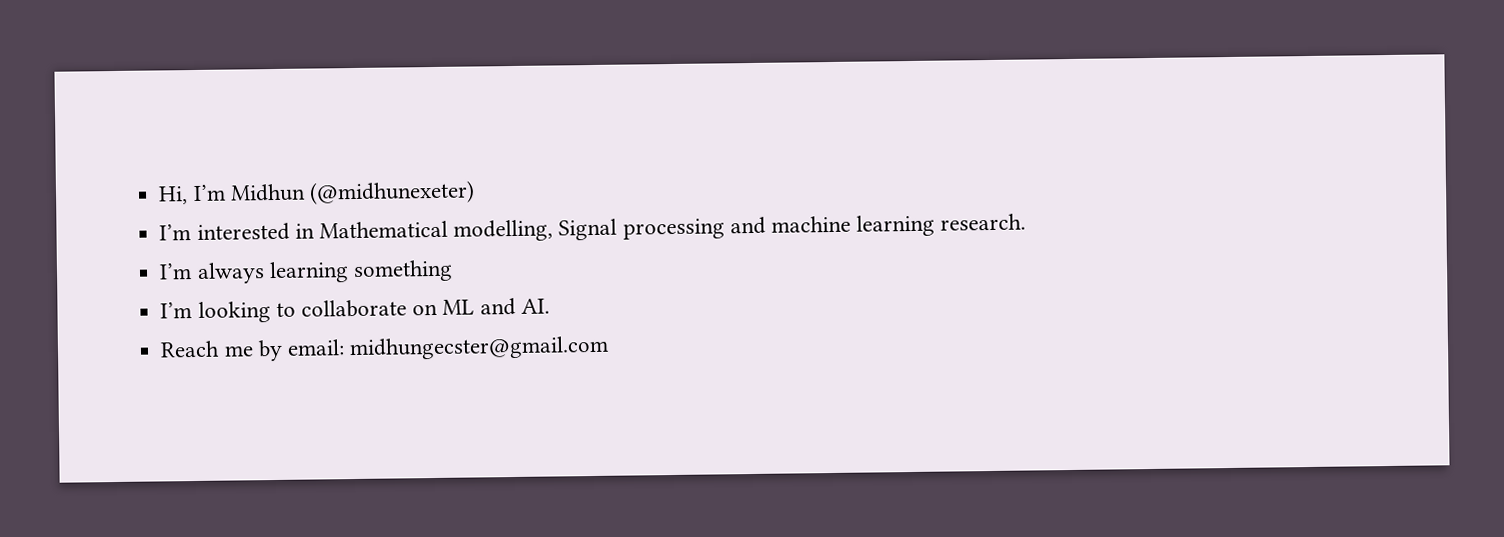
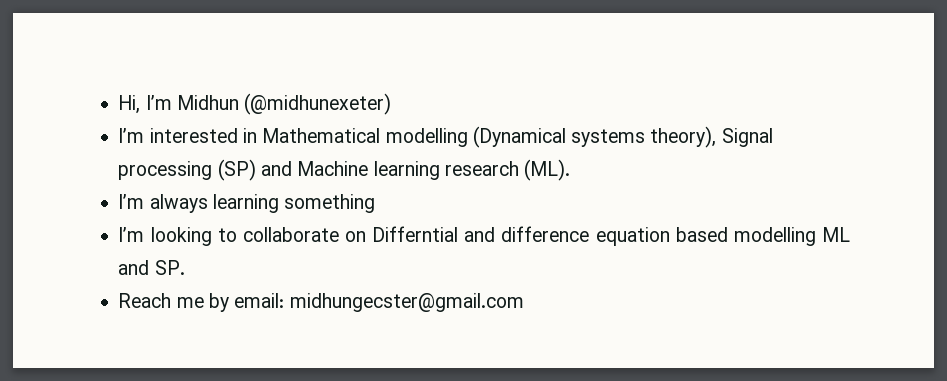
[453,213,1027,242] modelling, Signal processing and machine learning research. -> [385,126,773,148] [118,159,571,181] modelling (Dynamical systems theory), Signal processing (SP) and Machine learning research (ML).
(439, 309) none -> [372,226,816,246] Differntial and difference equation based modelling
[520,298,550,314] AI. -> [154,260,185,275] SP.

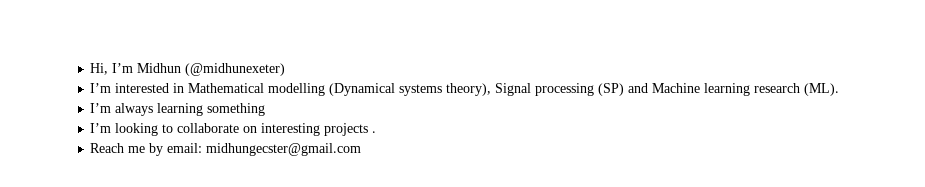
[372,226,850,246] [118,260,185,275] Differntial and difference equation based modelling ML and SP. -> [261,123,377,136] interesting projects .

